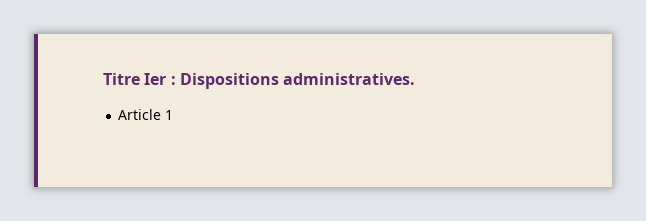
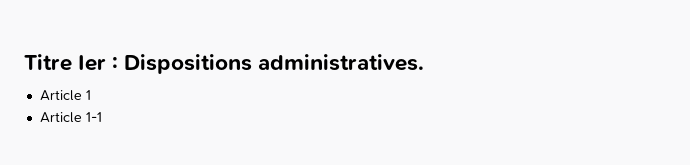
(174, 115) none -> [39,112,102,123] // Article 1-1

